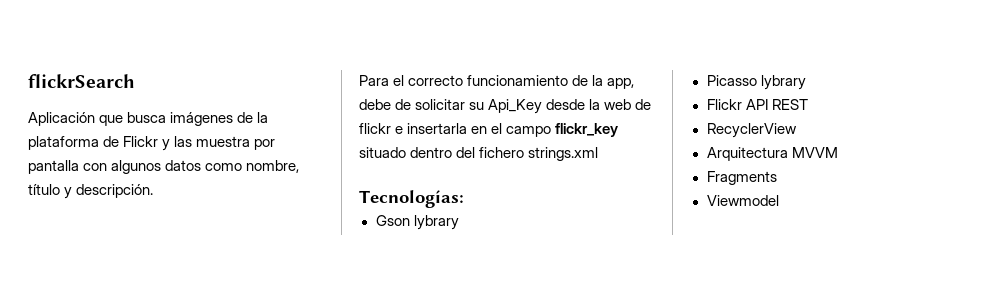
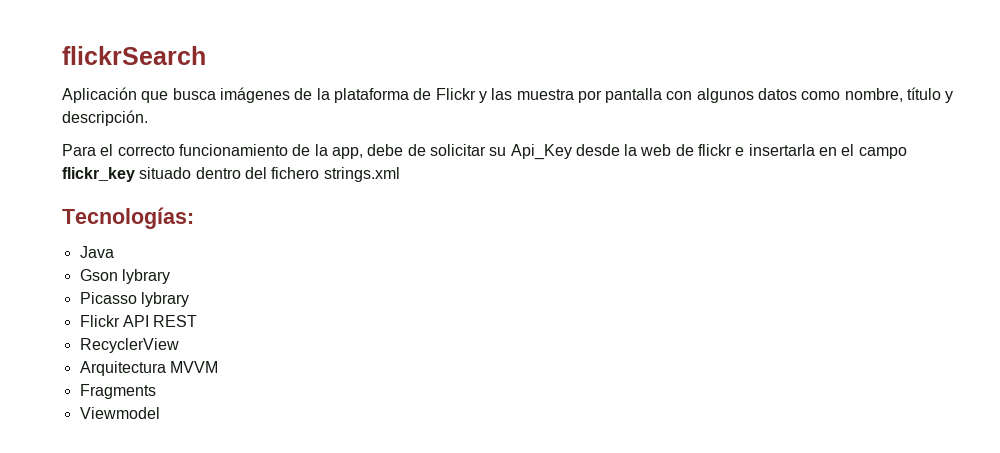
(464, 199) none -> [79,246,114,258] // Java

